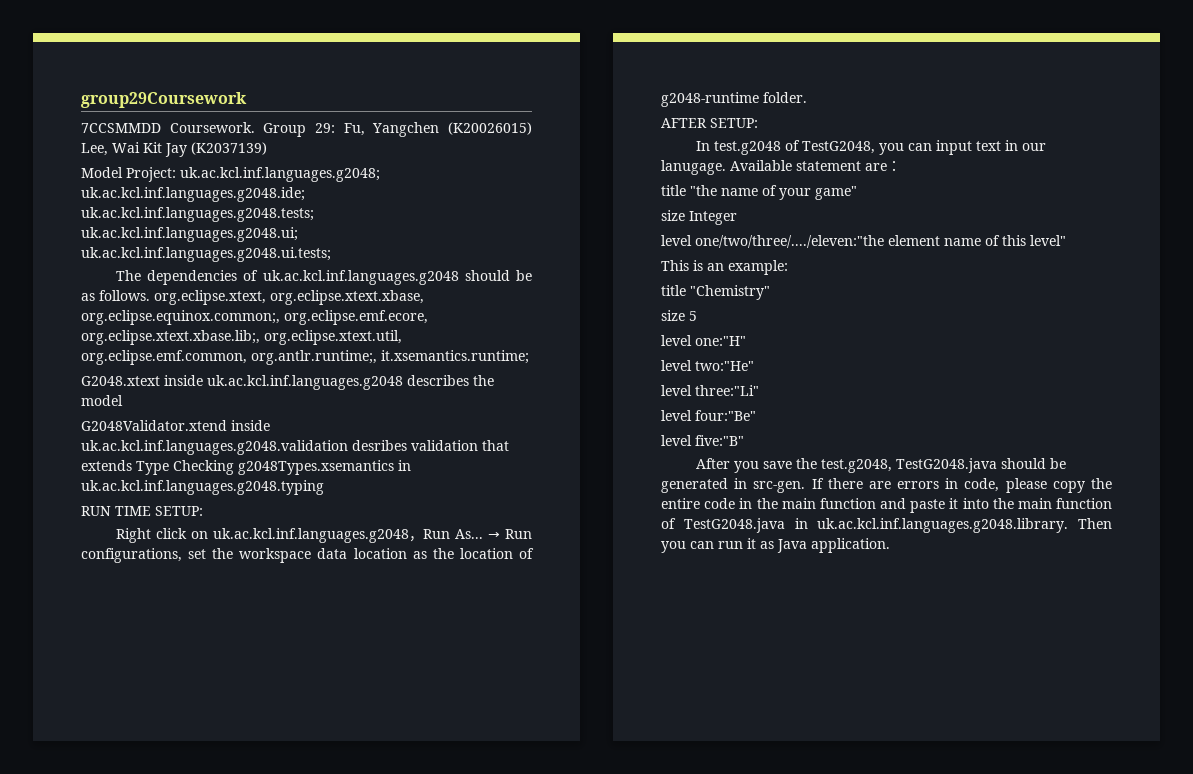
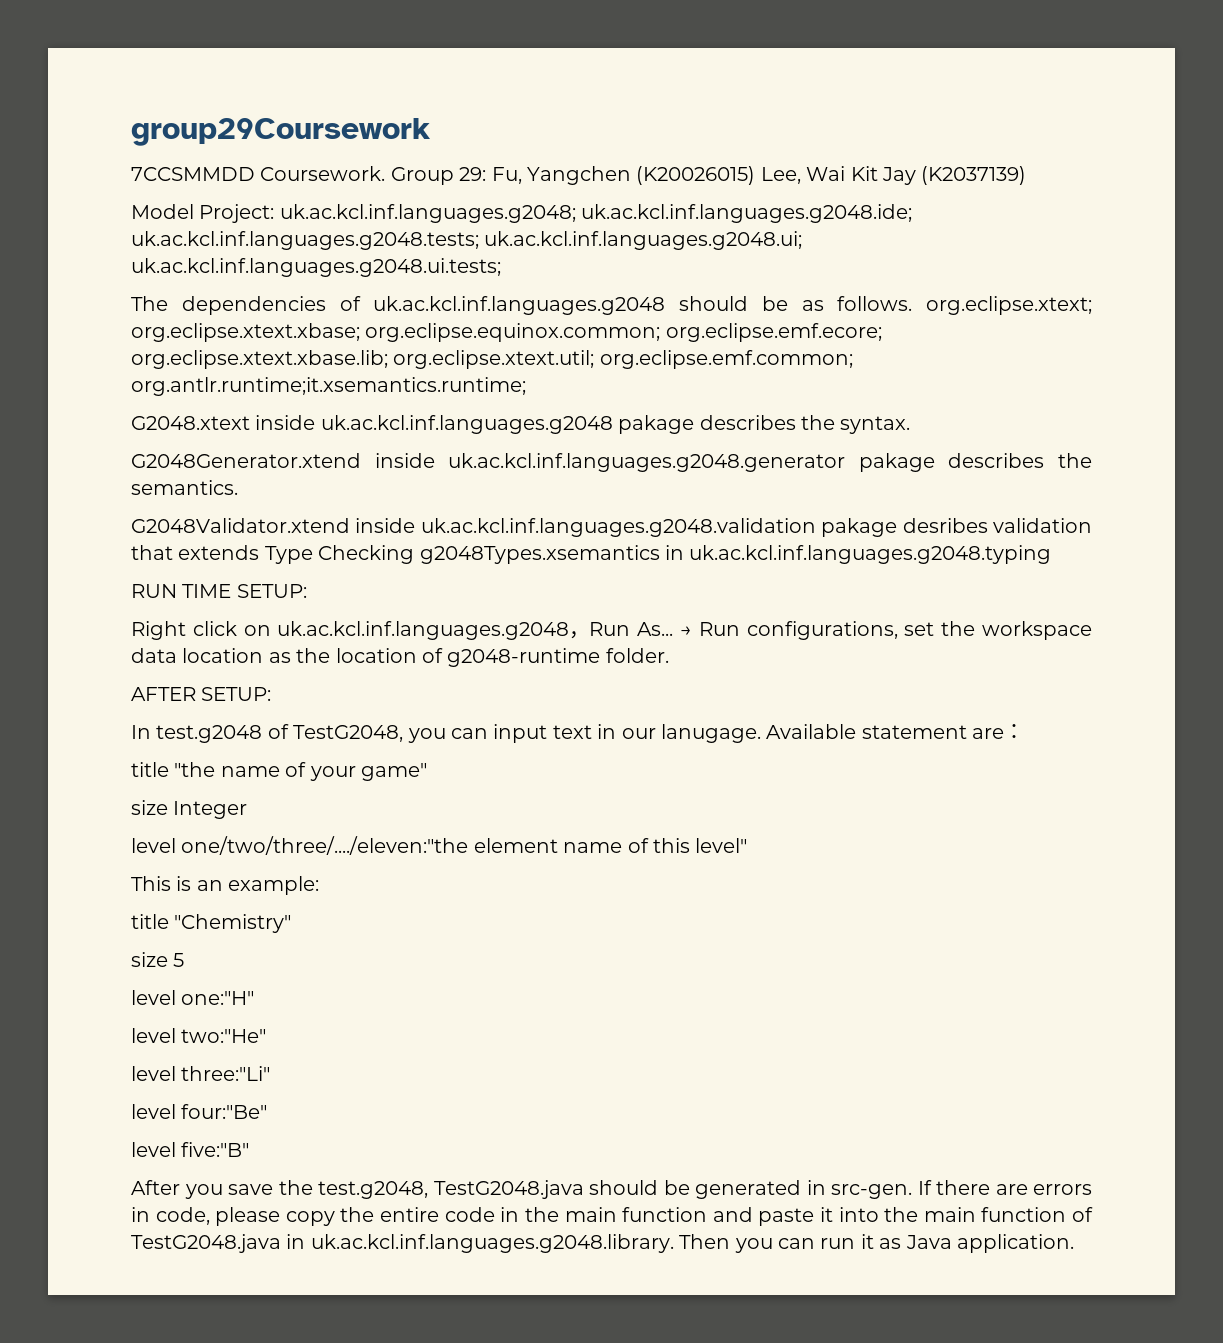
[154,290,424,305] [81,310,428,325] [81,330,402,345] [81,350,529,365] org.eclipse.xtext, org.eclipse.xtext.xbase, org.eclipse.equinox.common;, org.eclipse.emf.ecore, org.eclipse.xtext.xbase.lib;, org.eclipse.xtext.util, org.eclipse.emf.common, org.antlr.runtime;, it.xsemantics.runtime; -> [926,296,1092,315] [131,323,882,342] [131,350,853,369] [131,377,526,396] org.eclipse.xtext; org.eclipse.xtext.xbase; org.eclipse.equinox.common; org.eclipse.emf.ecore; org.eclipse.xtext.xbase.lib; org.eclipse.xtext.util; org.eclipse.emf.common; org.antlr.runtime;it.xsemantics.runtime;
[407,375,494,386] [81,395,123,406] describes the model -> [618,415,911,434] [131,453,1092,472] [131,480,238,495] pakage describes the syntax. // G2048Generator.xtend inside uk.ac.kcl.inf.languages.g2048.generator pakage describes the semantics.
(348, 447) none -> [821,518,898,537] pakage

